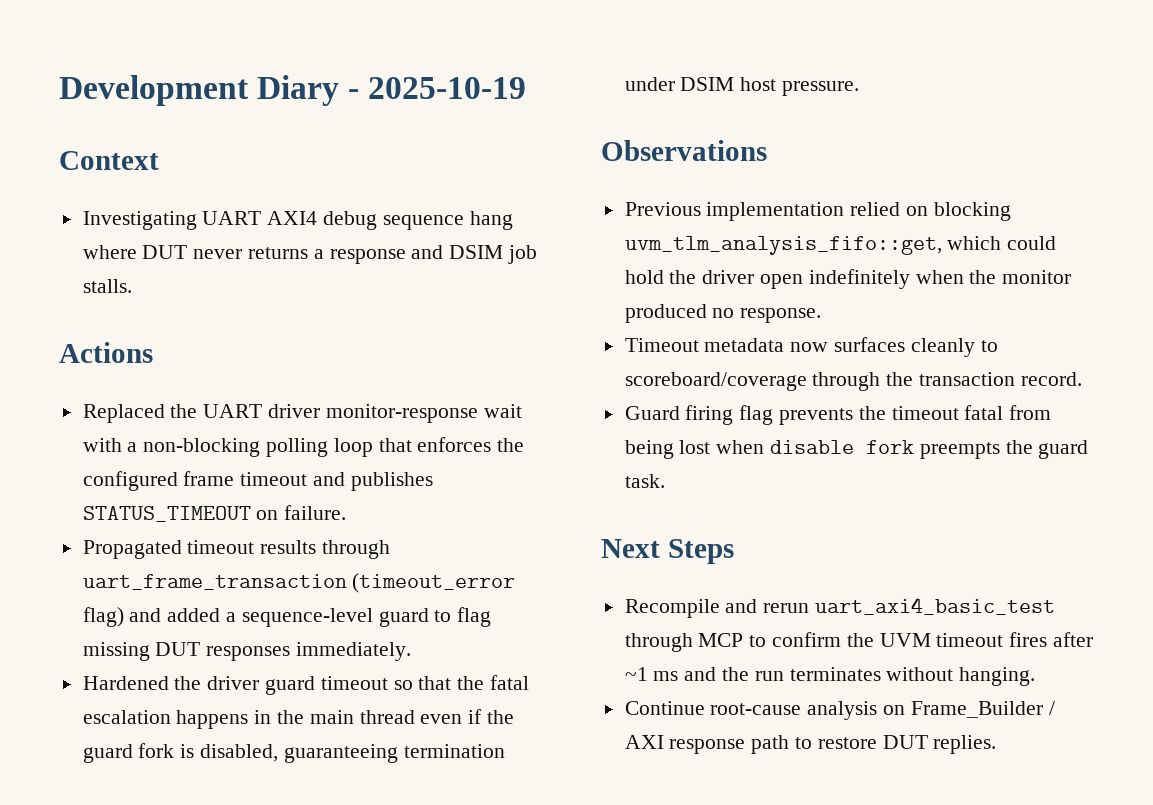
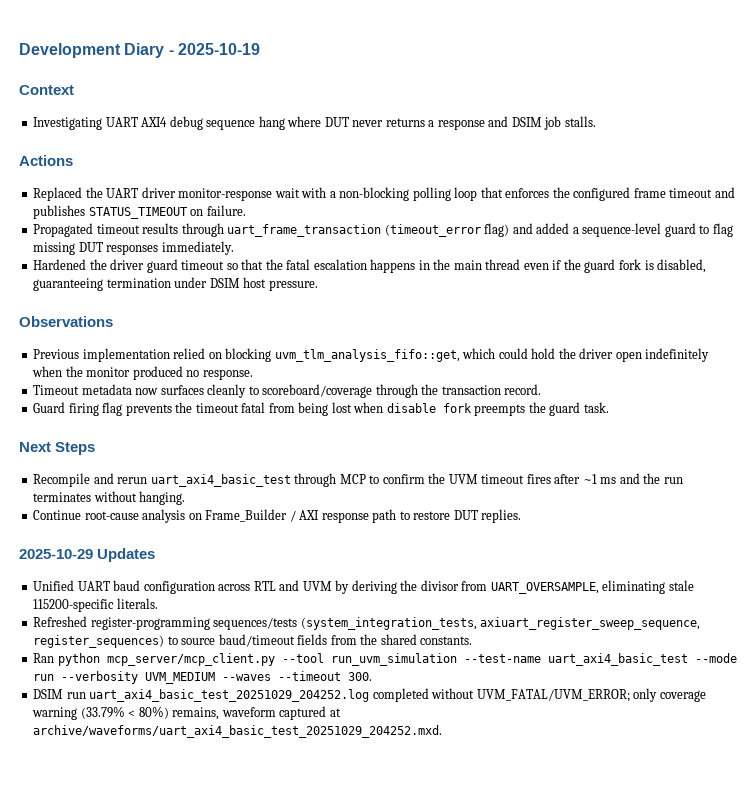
(997, 744) none -> [19,548,156,562] [33,580,694,594] [33,598,158,612] [33,616,701,630] [33,634,473,648] [33,653,737,666] [33,671,373,684] [33,688,706,702] [32,706,341,720] [33,725,443,738] // 2025-10-29 Updates // Unified UART baud configuration across RTL and UVM by deriving the divisor from UART_OVERSAMPLE, eliminating stale 115200-specific literals. // Refreshed register-programming sequences/tests (system_integration_tests, axiuart_register_sweep_sequence, register_sequences) to source baud/timeout fields from the shared constants. // Ran python mcp_server/mcp_client.py --tool run_uvm_simulation --test-name uart_axi4_basic_test --mode run --verbosity UVM_MEDIUM --waves --timeout 300. // DSIM run uart_axi4_basic_test_20251029_204252.log completed without UVM_FATAL/UVM_ERROR; only coverage warning (33.79% < 80%) remains, waveform captured at archive/waveforms/uart_axi4_basic_test_20251029_204252.mxd.

